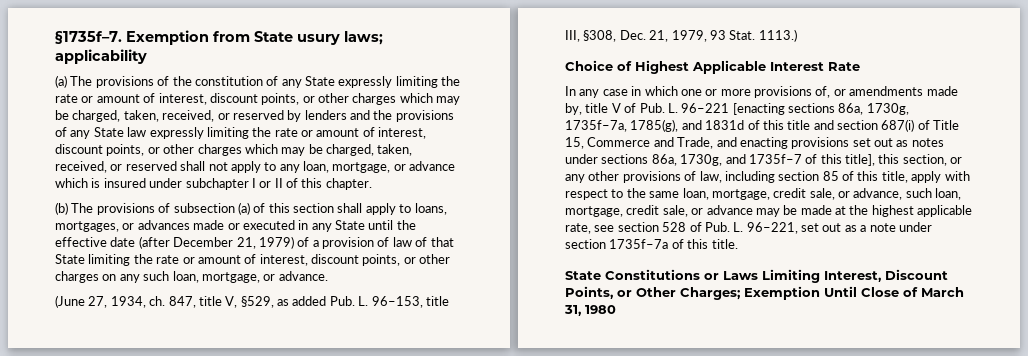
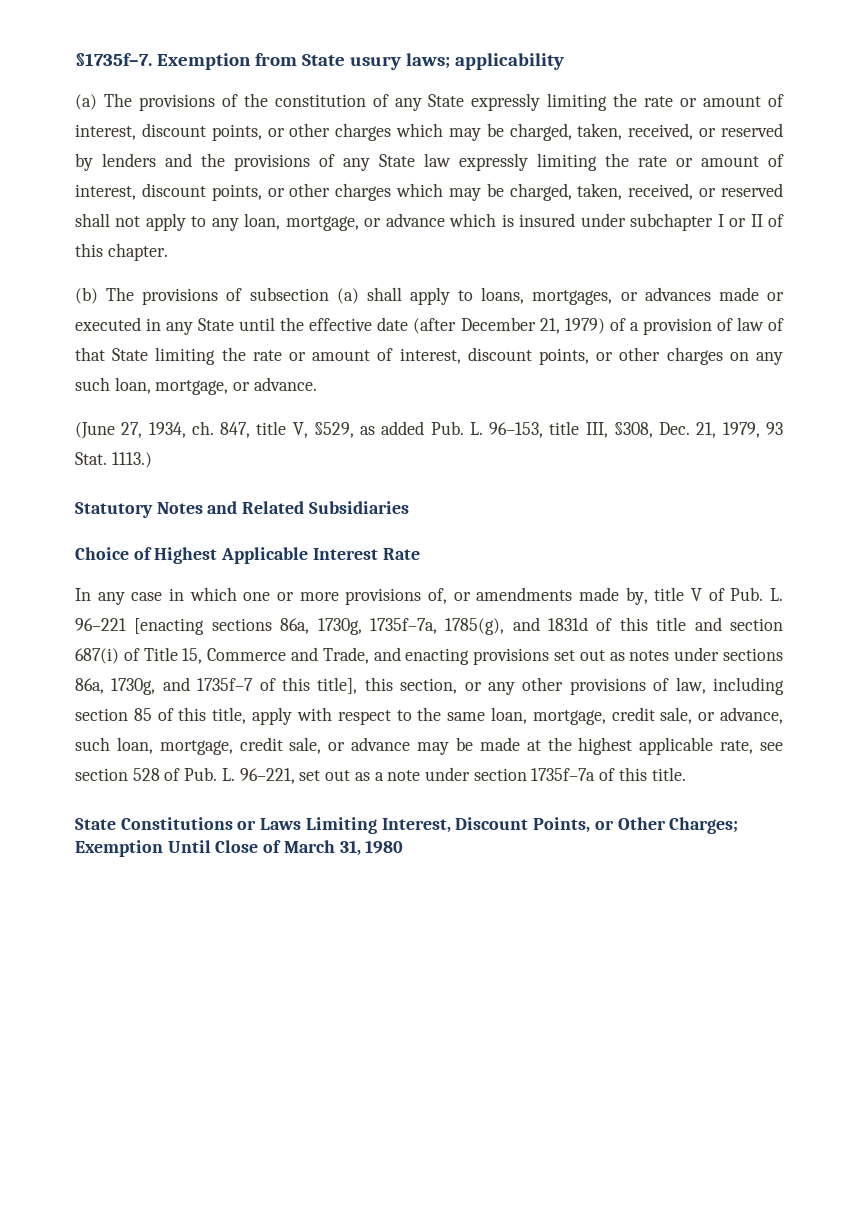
[253,203,334,213] of this section -> (359, 296) none
(797, 35) none -> [75,501,409,518] // Statutory Notes and Related Subsidiaries

